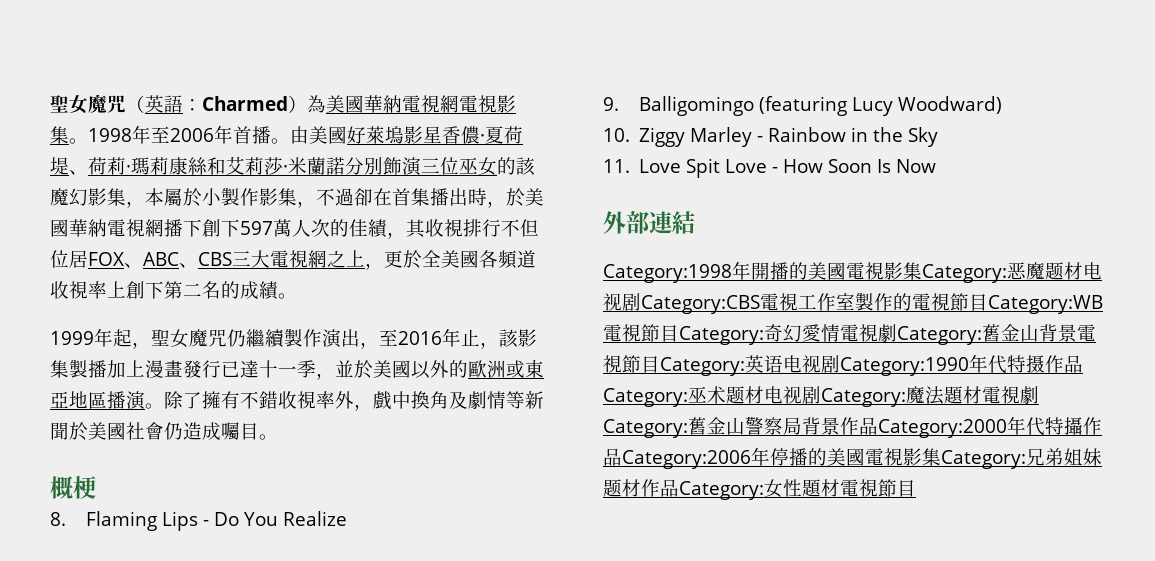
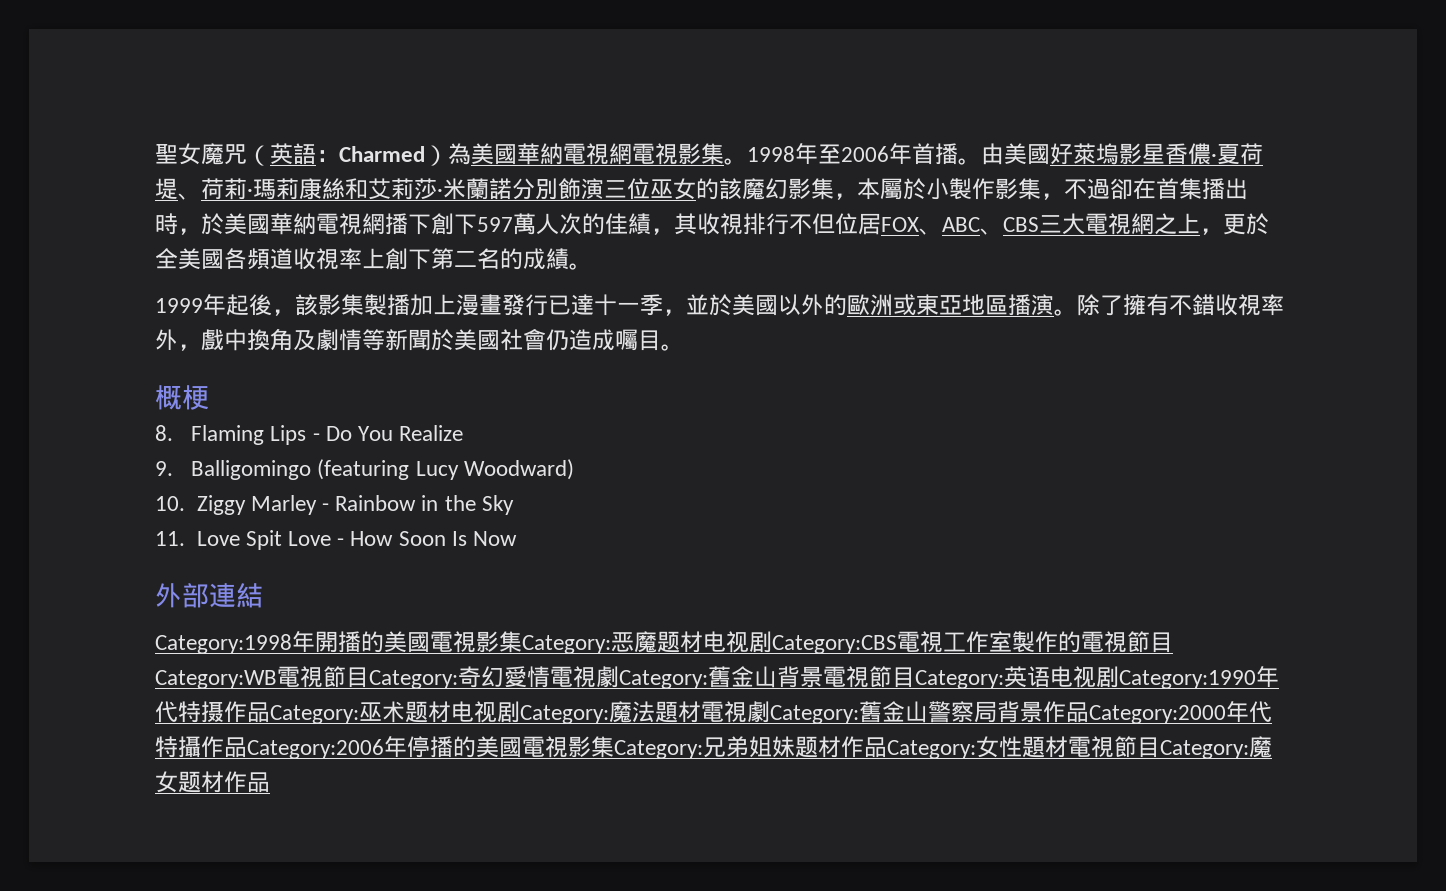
[132,328,480,349] ，聖女魔咒仍繼續製作演出，至2016年止 -> [249,294,272,316] 後
(916, 488) none -> [1160,736,1272,759] [155,771,270,793] Category:魔女题材作品

